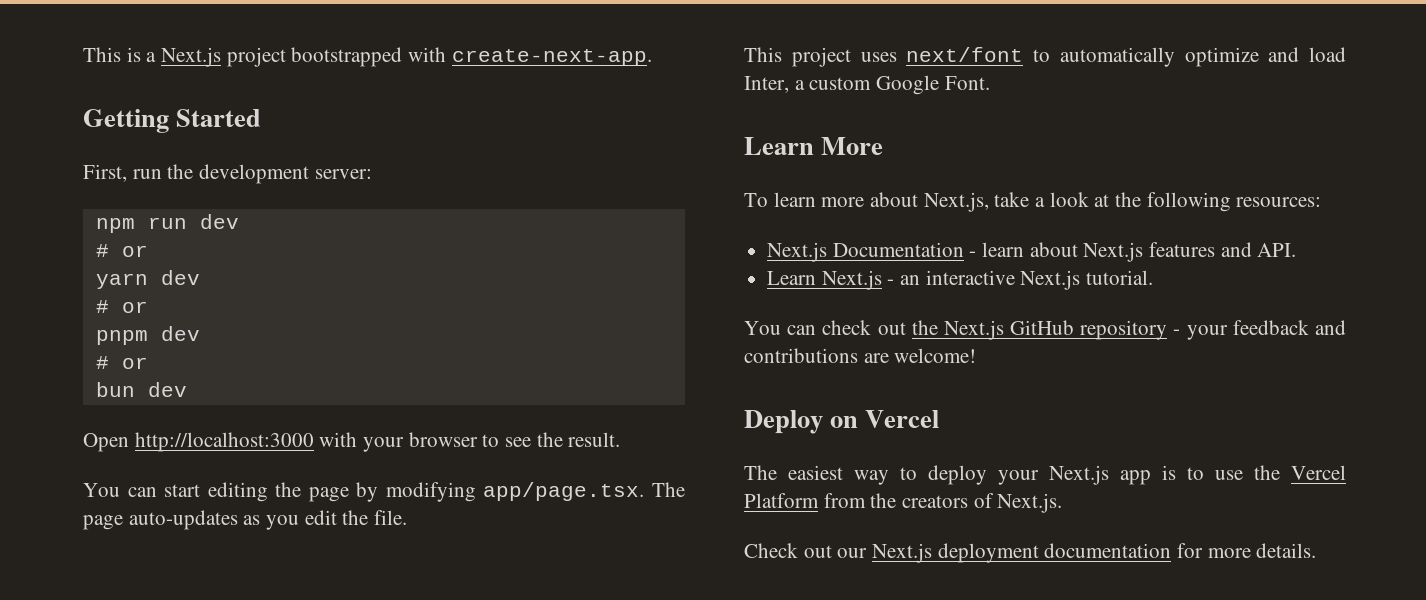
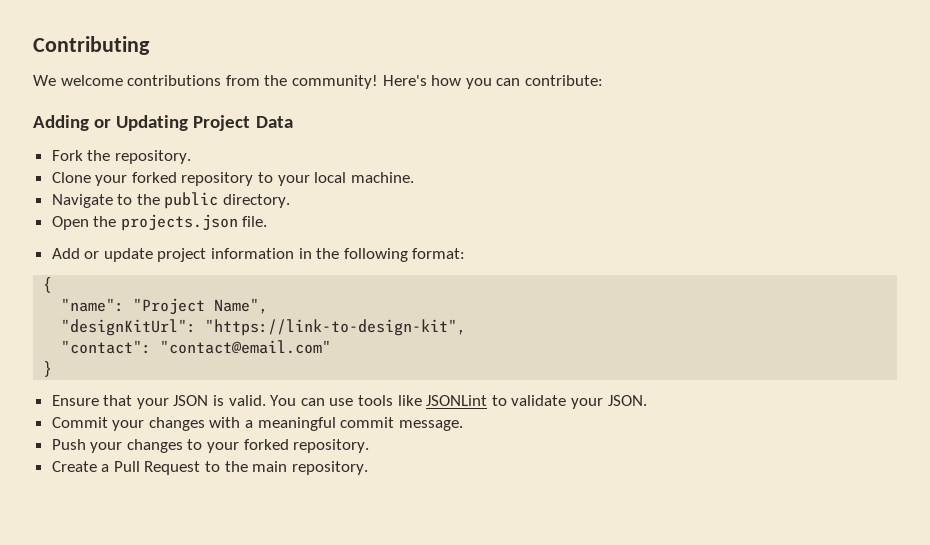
[83,47,652,67] [83,109,262,133] [83,164,372,184] [95,214,239,233] [95,244,148,257] [95,270,200,289] [95,300,148,313] [95,326,200,345] [95,356,148,369] [95,382,187,397] [83,432,621,452] [83,482,685,502] [83,510,408,530] [744,47,1346,67] [744,75,990,95] [744,137,884,155] [744,192,1322,212] [767,242,1297,262] [767,270,1154,290] [744,320,1346,340] [744,348,977,363] [744,410,940,434] [744,465,1346,485] [744,493,1063,513] [744,543,1317,563] This is a Next.js project bootstrapped with create-next-app. // Getting Started // First, run the development server: // npm run dev // # or // yarn dev // # or // pnpm dev // # or // bun dev // Open http://localhost:3000 with your browser to see the result. // You can start editing the page by modifying app/page.tsx. The page auto-updates as you edit the file. // This project uses next/font to automatically optimize and load Inter, a custom Google Font. // Learn More // To learn more about Next.js, take a look at the following resources: // Next.js Documentation - learn about Next.js features and API. // Learn Next.js - an interactive Next.js tutorial. // You can check out the Next.js GitHub repository - your feedback and contributions are welcome! // Deploy on Vercel // The easiest way to deploy your Next.js app is to use the Vercel Platform from the creators of Next.js. // Check out our Next.js deployment documentation for more details. -> [33,36,150,55] [33,75,603,89] [33,115,293,131] [51,150,191,164] [51,172,414,186] [51,192,291,209] [51,214,268,231] [51,248,466,262] [43,277,53,293] [61,298,269,315] [61,319,467,336] [61,340,332,354] [43,361,53,377] [51,395,647,409] [51,417,463,431] [51,439,370,453] [51,461,368,475] Contributing // We welcome contributions from the community! Here's how you can contribute: // Adding or Updating Project Data // Fork the repository. // Clone your forked repository to your local machine. // Navigate to the public directory. // Open the projects.json file. // Add or update project information in the following format: // { // "name": "Project Name", // "designKitUrl": "https://link-to-design-kit", // "contact": "contact@email.com" // } // Ensure that your JSON is valid. You can use tools like JSONLint to validate your JSON. // Commit your changes with a meaningful commit message. // Push your changes to your forked repository. // Create a Pull Request to the main repository.

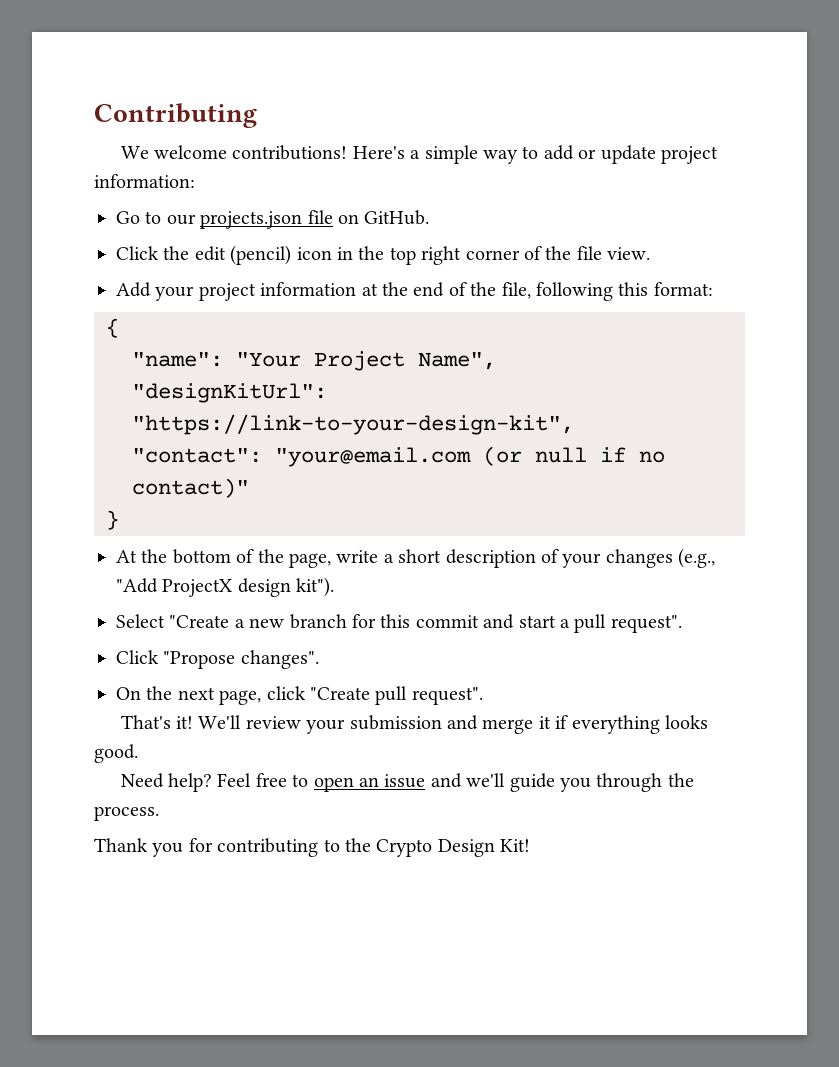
[127,75,603,89] [33,115,293,131] [51,150,191,164] [51,172,414,186] [51,192,291,209] [51,214,268,231] [51,248,408,262] contributions from the community! Here's how you can contribute: // Adding or Updating Project Data // Fork the repository. // Clone your forked repository to your local machine. // Navigate to the public directory. // Open the projects.json file. // Add or update project information in the following -> [232,145,718,164] [94,174,195,188] [116,210,430,229] [116,245,651,265] [116,282,649,301] contributions! Here's a simple way to add or update project information: // Go to our projects.json file on GitHub. // Click the edit (pencil) icon in the top right corner of the file view. // Add your project information at the end of the file, following this
[133,298,206,315] "Project -> [236,351,405,371] "Your Project
[205,319,467,336] "https://link-to-design-kit", -> [132,414,574,435] "https://link-to-your-design-kit",
[160,340,332,354] [43,361,53,377] [51,395,647,409] [51,417,463,431] [51,439,370,453] [51,461,368,475] "contact@email.com" // } // Ensure that your JSON is valid. You can use tools like JSONLint to validate your JSON. // Commit your changes with a meaningful commit message. // Push your changes to your forked repository. // Create a Pull Request to the main repository. -> [275,446,665,467] [132,478,249,498] [106,510,119,530] [116,548,716,568] [116,577,335,597] [116,614,682,633] [116,650,319,669] [116,686,483,705] [120,715,708,734] [94,744,138,763] [120,773,694,792] [94,806,159,821] [94,838,531,857] "your@email.com (or null if no contact)" // } // At the bottom of the page, write a short description of your changes (e.g., "Add ProjectX design kit"). // Select "Create a new branch for this commit and start a pull request". // Click "Propose changes". // On the next page, click "Create pull request". // That's it! We'll review your submission and merge it if everything looks good. // Need help? Feel free to open an issue and we'll guide you through the process. // Thank you for contributing to the Crypto Design Kit!

